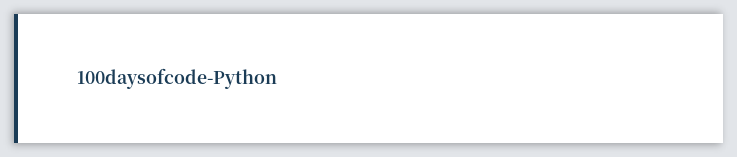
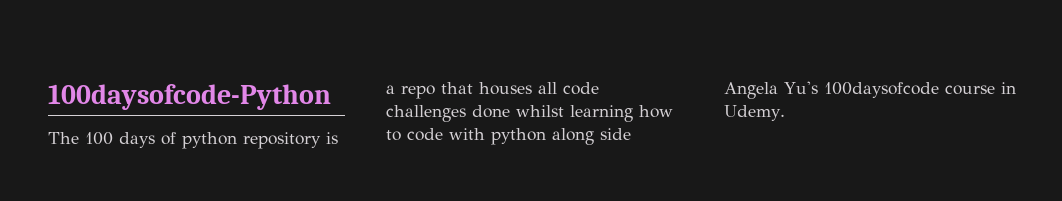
(277, 78) none -> [48,132,338,149] [386,82,599,99] [386,105,673,122] [386,128,631,145] [724,81,1016,99] [724,105,785,121] // The 100 days of python repository is a repo that houses all code challenges done whilst learning how to code with python along side Angela Yu's 100daysofcode course in Udemy.

